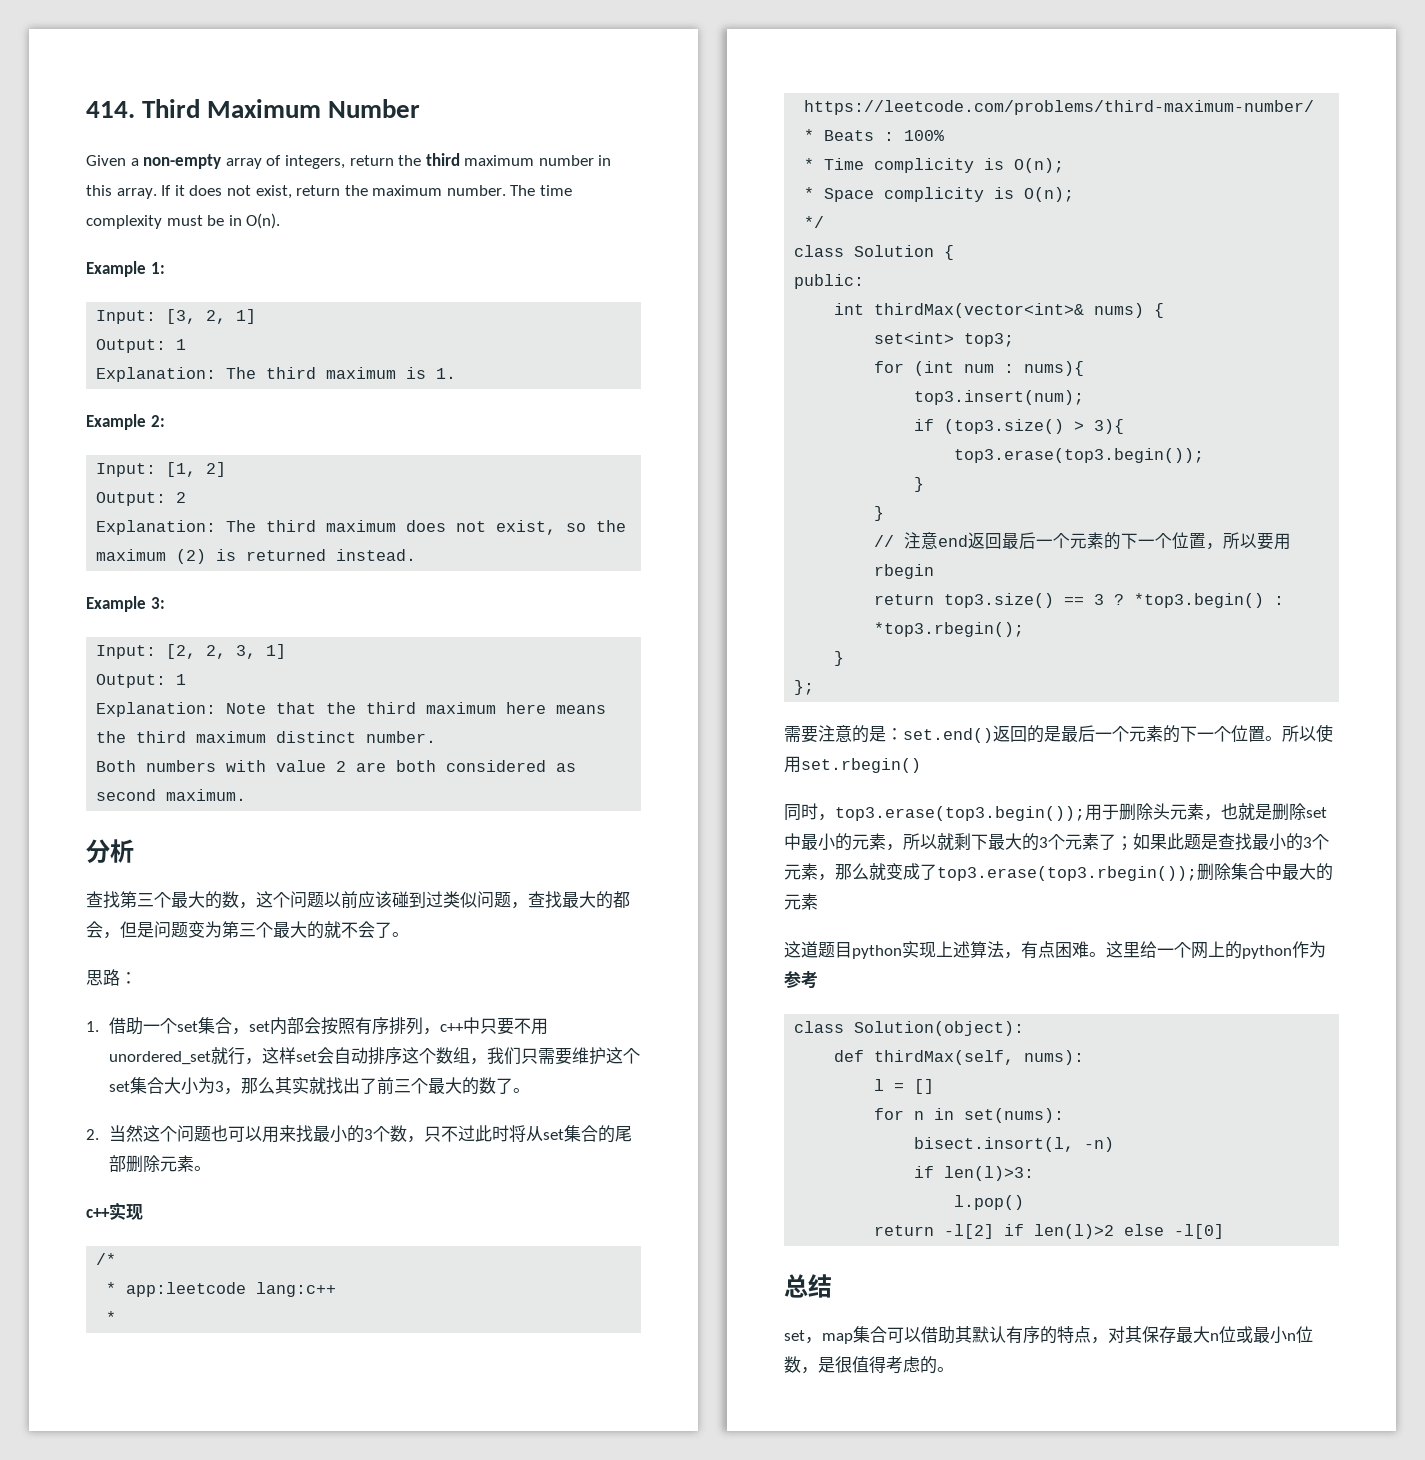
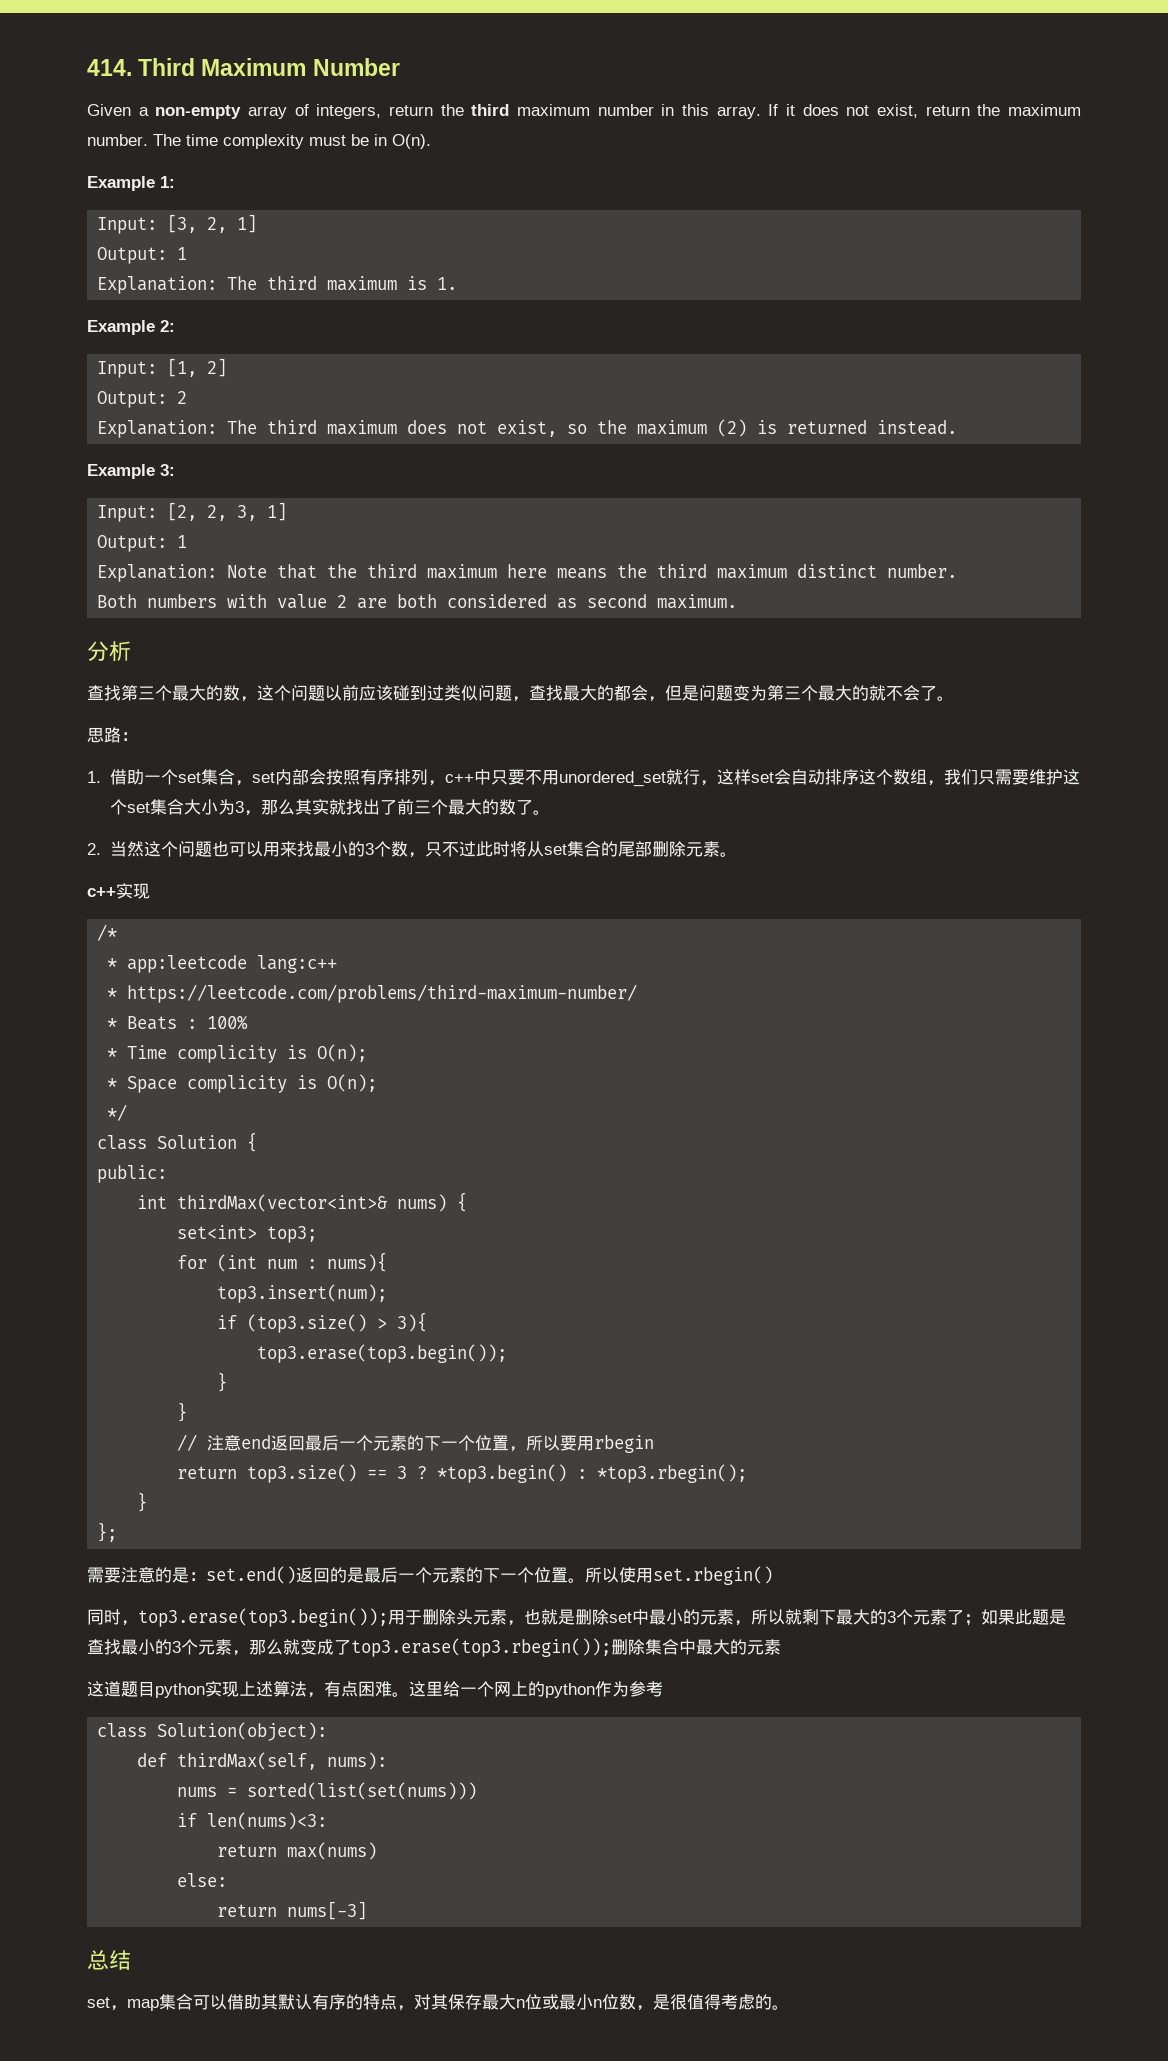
[874,1079,935,1094] [874,1108,1065,1123] [914,1137,1115,1152] [914,1166,1035,1181] [954,1195,1025,1210] [874,1224,1225,1239] l = [] // for n in set(nums): // bisect.insort(l, -n) // if len(l)>3: // l.pop() // return -l[2] if len(l)>2 else -l[0] -> [177,1782,478,1800] [177,1812,328,1830] [217,1842,378,1860] [177,1873,228,1887] [217,1901,368,1920] nums = sorted(list(set(nums))) // if len(nums)<3: // return max(nums) // else: // return nums[-3]

